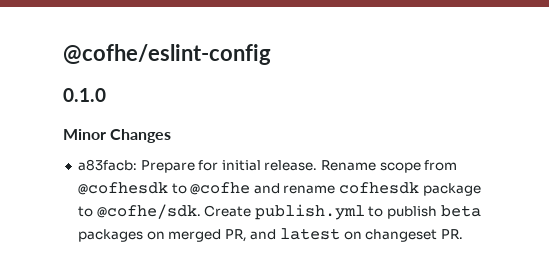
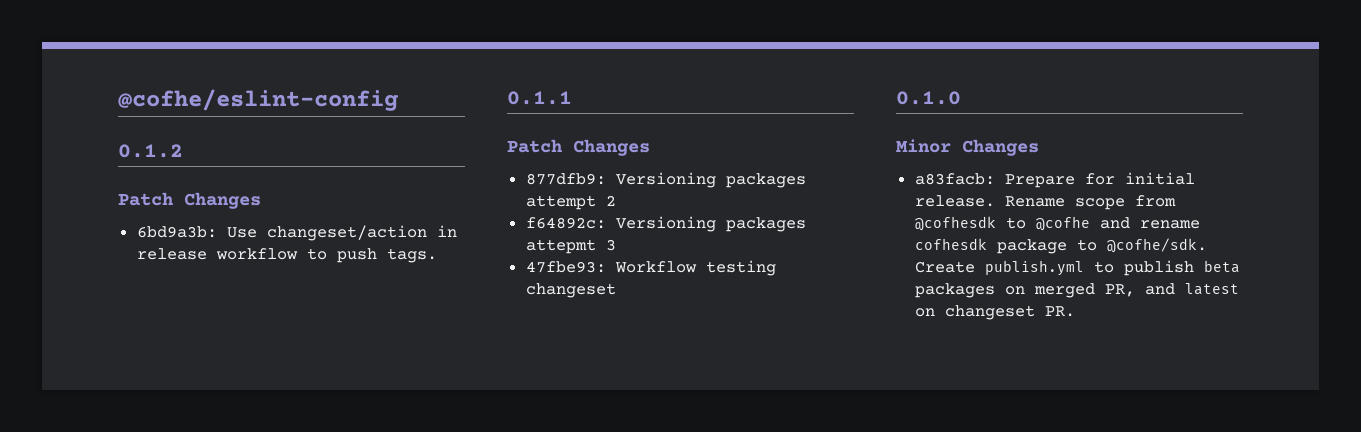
(271, 54) none -> [118,144,183,158] [118,192,261,209] [136,225,457,241] [136,248,437,263] [507,91,572,105] [507,139,650,156] [525,172,806,188] [525,195,616,210] [525,216,806,232] [525,239,616,254] [525,260,776,276] [525,283,616,298] // 0.1.2 // Patch Changes // 6bd9a3b: Use changeset/action in release workflow to push tags. // 0.1.1 // Patch Changes // 877dfb9: Versioning packages attempt 2 // f64892c: Versioning packages attepmt 3 // 47fbe93: Workflow testing changeset

